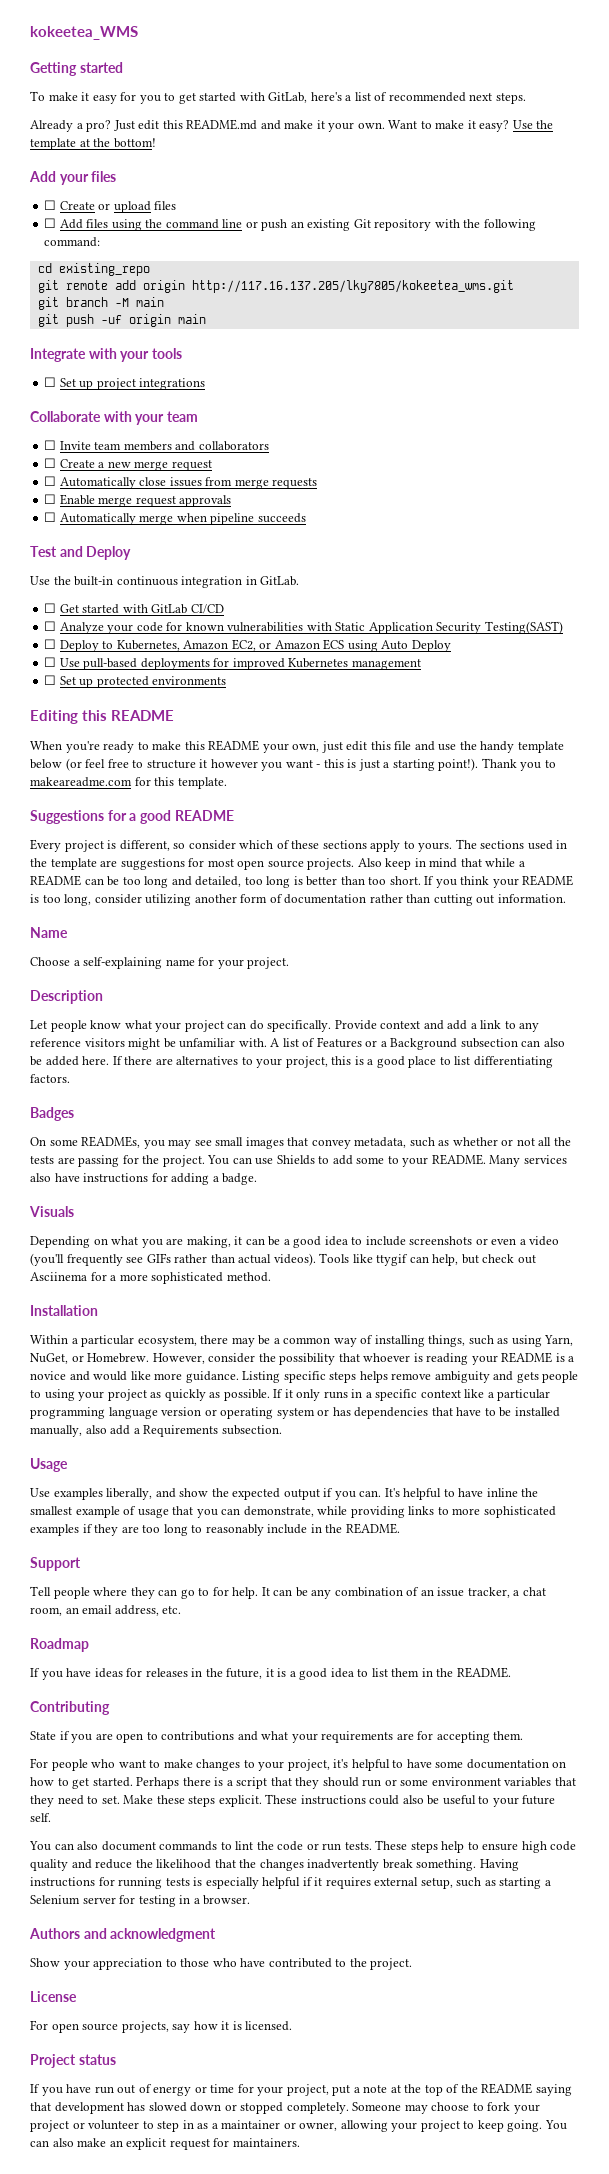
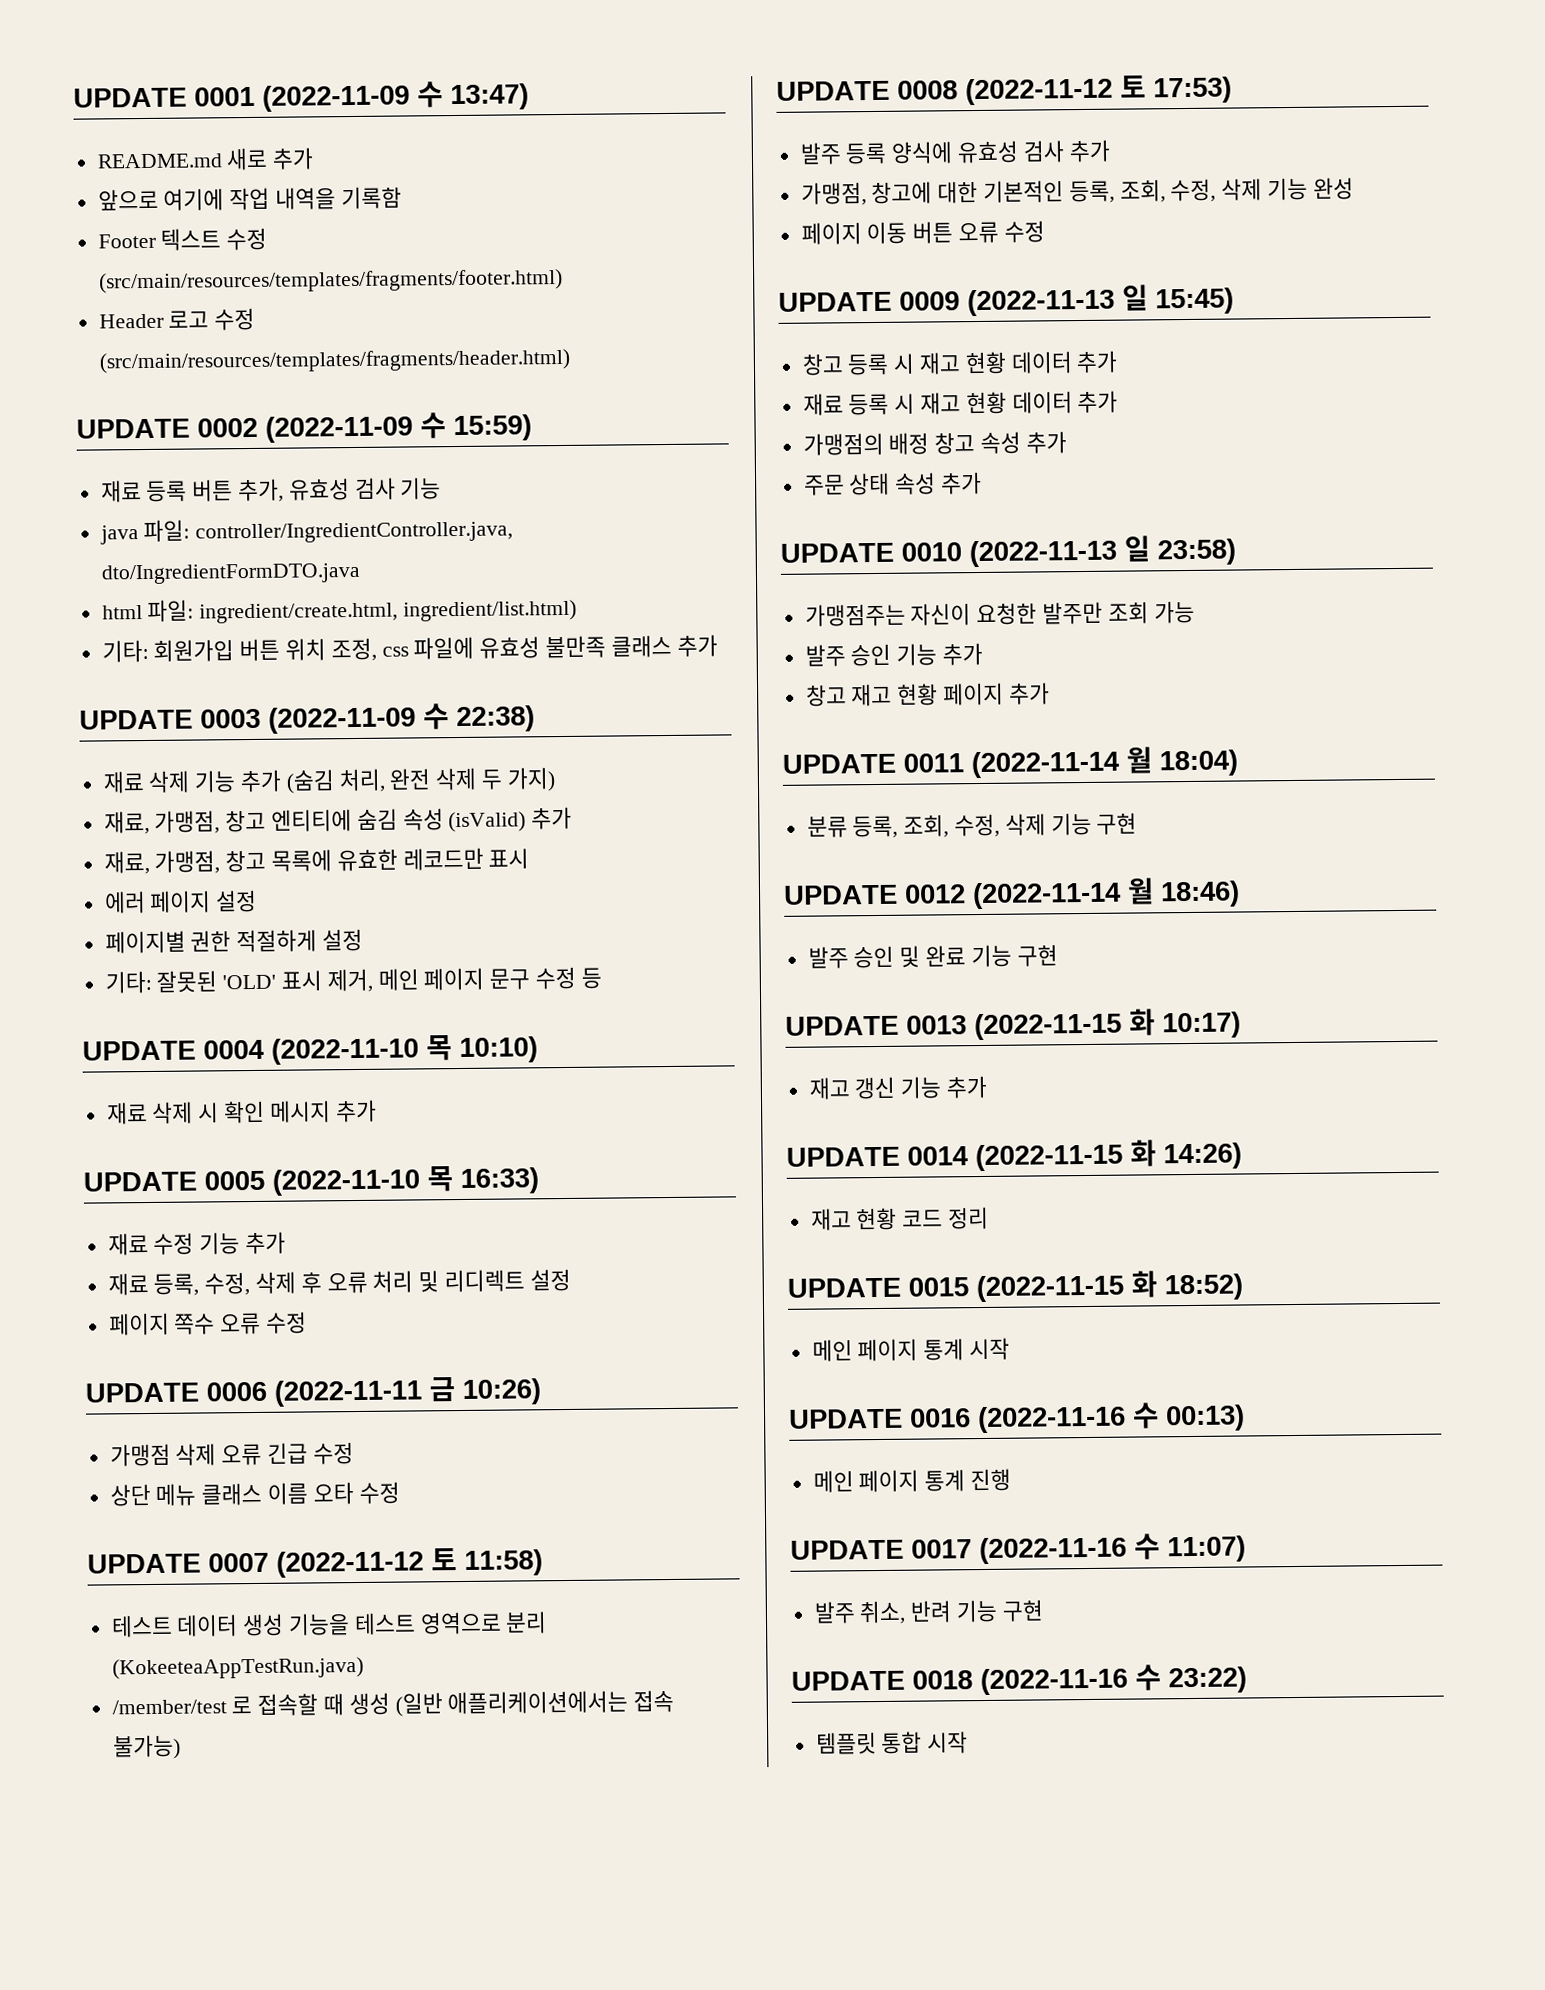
[30,26,138,40] [30,62,123,76] [30,91,526,104] [30,119,554,132] [30,138,156,150] [29,171,117,185] [44,200,177,213] [44,218,536,231] [44,237,101,247] [37,263,150,276] [37,280,514,293] [37,297,164,310] [37,314,206,327] [30,348,182,362] [44,377,206,390] [30,411,198,425] [44,440,269,451] [44,458,212,471] [44,476,318,489] [44,494,232,507] [44,512,306,525] [30,546,132,560] [30,576,300,588] [44,603,224,614] [44,621,563,634] [44,639,451,652] [44,657,421,670] [44,675,227,688] [30,710,175,724] [30,740,564,753] [30,758,556,771] [30,777,227,789] [30,810,234,824] [30,839,568,852] [30,858,525,870] [30,875,574,888] [30,894,566,906] [30,927,68,938] [30,957,290,969] [30,990,103,1004] [30,1020,540,1032] [30,1037,565,1050] [30,1056,553,1068] [30,1074,70,1083] [30,1107,74,1121] [30,1136,571,1149] [30,1154,567,1167] [30,1173,258,1185] [29,1206,74,1217] [30,1236,560,1248] [30,1253,536,1266] [30,1272,271,1284] [30,1305,98,1316] [30,1335,574,1347] [30,1352,575,1365] [30,1371,579,1383] [30,1389,551,1401] [30,1407,560,1419] [30,1425,282,1437] [30,1458,68,1472] [30,1488,539,1500] [30,1506,556,1518] [30,1523,400,1536] [30,1557,81,1571] [30,1586,546,1599] [30,1605,182,1616] [30,1638,89,1652] [30,1667,511,1680] [30,1701,110,1715] [30,1731,524,1743] [30,1758,567,1771] [30,1777,576,1789] [30,1794,556,1807] [30,1813,51,1822] [29,1840,577,1853] [30,1859,519,1871] [30,1877,551,1889] [30,1895,251,1907] [29,1928,217,1942] [30,1958,413,1970] [30,1991,77,2002] [30,2020,293,2033] [30,2054,116,2068] [30,2083,572,2096] [30,2102,540,2114] [30,2120,567,2132] [30,2138,300,2150] kokeetea_WMS // Getting started // To make it easy for you to get started with GitLab, here's a list of recommended next steps. // Already a pro? Just edit this README.md and make it your own. Want to make it easy? Use the template at the bottom! // Add your files // ☐ Create or upload files // ☐ Add files using the command line or push an existing Git repository with the following command: // cd existing_repo // git remote add origin http://117.16.137.205/lky7805/kokeetea_wms.git // git branch -M main // git push -uf origin main // Integrate with your tools // ☐ Set up project integrations // Collaborate with your team // ☐ Invite team members and collaborators // ☐ Create a new merge request // ☐ Automatically close issues from merge requests // ☐ Enable merge request approvals // ☐ Automatically merge when pipeline succeeds // Test and Deploy // Use the built-in continuous integration in GitLab. // ☐ Get started with GitLab CI/CD // ☐ Analyze your code for known vulnerabilities with Static Application Security Testing(SAST) // ☐ Deploy to Kubernetes, Amazon EC2, or Amazon ECS using Auto Deploy // ☐ Use pull-based deployments for improved Kubernetes management // ☐ Set up protected environments // Editing this README // When you're ready to make this README your own, just edit this file and use the handy template below (or feel free to structure it however you want - this is just a starting point!). Thank you to makeareadme.com for this template. // Suggestions for a good README // Every project is different, so consider which of these sections apply to yours. The sections used in the template are suggestions for most open source projects. Also keep in mind that while a README can be too long and detailed, too long is better than too short. If you think your README is too long, consider utilizing another form of documentation rather than cutting out information. // Name // Choose a self-explaining name for your project. // Description // Let people know what your project can do specifically. Provide context and add a link to any reference visitors might be unfamiliar with. A list of Features or a Background subsection can also be added here. If there are alternatives to your project, this is a good place to list differentiating factors. // Badges // On some READMEs, you may see small images that convey metadata, such as whether or not all the tests are passing for the project. You can use Shields to add some to your README. Many services also have instructions for adding a badge. // Visuals // Depending on what you are making, it can be a good idea to include screenshots or even a video (you'll frequently see GIFs rather than actual videos). Tools like ttygif can help, but check out Asciinema for a more sophisticated method. // Installation // Within a particular ecosystem, there may be a common way of installing things, such as using Yarn, NuGet, or Homebrew. However, consider the possibility that whoever is reading your README is a novice and would like more guidance. Listing specific steps helps remove ambiguity and gets people to using your project as quickly as possible. If it only runs in a specific context like a particular programming language version or operating system or has dependencies that have to be installed manually, also add a Requirements subsection. // Usage // Use examples liberally, and show the expected output if you can. It's helpful to have inline the smallest example of usage that you can demonstrate, while providing links to more sophisticated examples if they are too long to reasonably include in the README. // Support // Tell people where they can go to for help. It can be any combination of an issue tracker, a chat room, an email address, etc. // Roadmap // If you have ideas for releases in the future, it is a good idea to list them in the README. // Contributing // State if you are open to contributions and what your requirements are for accepting them. // For people who want to make changes to your project, it's helpful to have some documentation on how to get started. Perhaps there is a script that they should run or some environment variables that they need to set. Make these steps explicit. These instructions could also be useful to your future self. // You can also document commands to lint the code or run tests. These steps help to ensure high code quality and reduce the likelihood that the changes inadvertently break something. Having instructions for running tests is especially helpful if it requires external setup, such as starting a Selenium server for testing in a browser. // Authors and acknowledgment // Show your appreciation to those who have contributed to the project. // License // For open source projects, say how it is licensed. // Project status // If you have run out of energy or time for your project, put a note at the top of the README saying that development has slowed down or stopped completely. Someone may choose to fork your project or volunteer to step in as a maintainer or owner, allowing your project to keep going. You can also make an explicit request for maintainers. -> [73,81,529,112] [96,147,315,171] [97,186,402,211] [97,227,268,251] [98,268,563,294] [98,307,256,331] [98,348,570,374] [76,412,532,443] [100,477,442,503] [99,519,514,545] [100,562,361,585] [101,599,578,624] [101,634,718,663] [79,703,535,734] [102,767,556,794] [103,806,573,835] [103,847,530,875] [103,889,258,914] [104,928,364,954] [104,966,602,994] [82,1035,538,1065] [106,1099,377,1125] [83,1166,539,1196] [107,1231,287,1256] [107,1268,571,1296] [108,1311,308,1336] [85,1377,541,1407] [109,1442,354,1467] [109,1481,400,1507] [87,1548,543,1578] [110,1611,548,1638] [111,1656,364,1680] [111,1689,675,1717] [112,1734,181,1760] [776,75,1232,106] [799,139,1111,165] [800,177,1354,206] [800,220,1045,245] [778,284,1234,317] [801,350,1119,376] [802,390,1119,416] [802,431,1067,456] [803,471,983,496] [780,535,1236,568] [804,600,1195,627] [804,642,984,667] [805,682,1050,707] [782,746,1238,779] [806,812,1138,839] [783,877,1240,910] [807,944,1058,969] [785,1008,1241,1041] [808,1075,988,1100] [786,1139,1242,1172] [810,1206,990,1231] [787,1270,1243,1303] [811,1337,1011,1362] [788,1402,1245,1434] [812,1468,1012,1493] [790,1533,1246,1565] [813,1599,1044,1625] [791,1664,1247,1696] [815,1731,969,1755] UPDATE 0001 (2022-11-09 수 13:47) // README.md 새로 추가 // 앞으로 여기에 작업 내역을 기록함 // Footer 텍스트 수정 (src/main/resources/templates/fragments/footer.html) // Header 로고 수정 (src/main/resources/templates/fragments/header.html) // UPDATE 0002 (2022-11-09 수 15:59) // 재료 등록 버튼 추가, 유효성 검사 기능 // java 파일: controller/IngredientController.java, dto/IngredientFormDTO.java // html 파일: ingredient/create.html, ingredient/list.html) // 기타: 회원가입 버튼 위치 조정, css 파일에 유효성 불만족 클래스 추가 // UPDATE 0003 (2022-11-09 수 22:38) // 재료 삭제 기능 추가 (숨김 처리, 완전 삭제 두 가지) // 재료, 가맹점, 창고 엔티티에 숨김 속성 (isValid) 추가 // 재료, 가맹점, 창고 목록에 유효한 레코드만 표시 // 에러 페이지 설정 // 페이지별 권한 적절하게 설정 // 기타: 잘못된 'OLD' 표시 제거, 메인 페이지 문구 수정 등 // UPDATE 0004 (2022-11-10 목 10:10) // 재료 삭제 시 확인 메시지 추가 // UPDATE 0005 (2022-11-10 목 16:33) // 재료 수정 기능 추가 // 재료 등록, 수정, 삭제 후 오류 처리 및 리디렉트 설정 // 페이지 쪽수 오류 수정 // UPDATE 0006 (2022-11-11 금 10:26) // 가맹점 삭제 오류 긴급 수정 // 상단 메뉴 클래스 이름 오타 수정 // UPDATE 0007 (2022-11-12 토 11:58) // 테스트 데이터 생성 기능을 테스트 영역으로 분리 (KokeeteaAppTestRun.java) // /member/test 로 접속할 때 생성 (일반 애플리케이션에서는 접속 불가능) // UPDATE 0008 (2022-11-12 토 17:53) // 발주 등록 양식에 유효성 검사 추가 // 가맹점, 창고에 대한 기본적인 등록, 조회, 수정, 삭제 기능 완성 // 페이지 이동 버튼 오류 수정 // UPDATE 0009 (2022-11-13 일 15:45) // 창고 등록 시 재고 현황 데이터 추가 // 재료 등록 시 재고 현황 데이터 추가 // 가맹점의 배정 창고 속성 추가 // 주문 상태 속성 추가 // UPDATE 0010 (2022-11-13 일 23:58) // 가맹점주는 자신이 요청한 발주만 조회 가능 // 발주 승인 기능 추가 // 창고 재고 현황 페이지 추가 // UPDATE 0011 (2022-11-14 월 18:04) // 분류 등록, 조회, 수정, 삭제 기능 구현 // UPDATE 0012 (2022-11-14 월 18:46) // 발주 승인 및 완료 기능 구현 // UPDATE 0013 (2022-11-15 화 10:17) // 재고 갱신 기능 추가 // UPDATE 0014 (2022-11-15 화 14:26) // 재고 현황 코드 정리 // UPDATE 0015 (2022-11-15 화 18:52) // 메인 페이지 통계 시작 // UPDATE 0016 (2022-11-16 수 00:13) // 메인 페이지 통계 진행 // UPDATE 0017 (2022-11-16 수 11:07) // 발주 취소, 반려 기능 구현 // UPDATE 0018 (2022-11-16 수 23:22) // 템플릿 통합 시작

